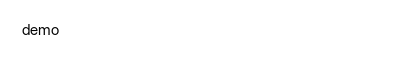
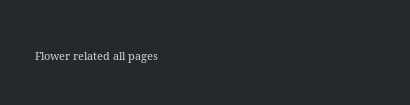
[22,24,59,35] demo -> [35,52,158,63] Flower related all pages

